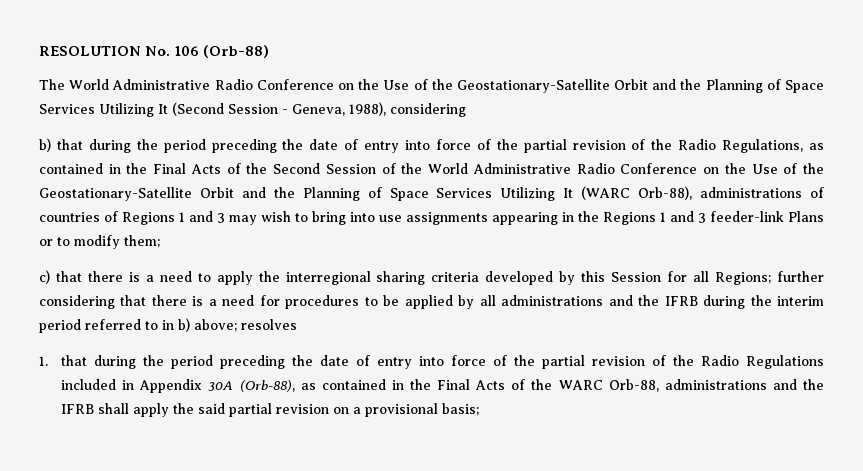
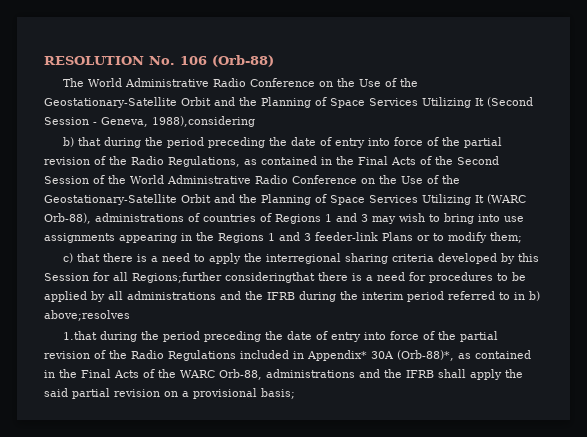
[349,102,466,117] 1988), considering -> [152,116,255,127] 1988),considering
[715,271,824,285] [39,295,147,309] Regions; further considering that -> [132,272,315,283] Regions;further consideringthat
[194,319,297,332] [39,355,88,366] above; resolves // 1. that -> [44,310,130,321] [63,331,98,340] above;resolves // 1.that
[139,379,295,393] Appendix 30A (Orb-88), -> [307,350,454,361] Appendix* 30A (Orb-88)*,

